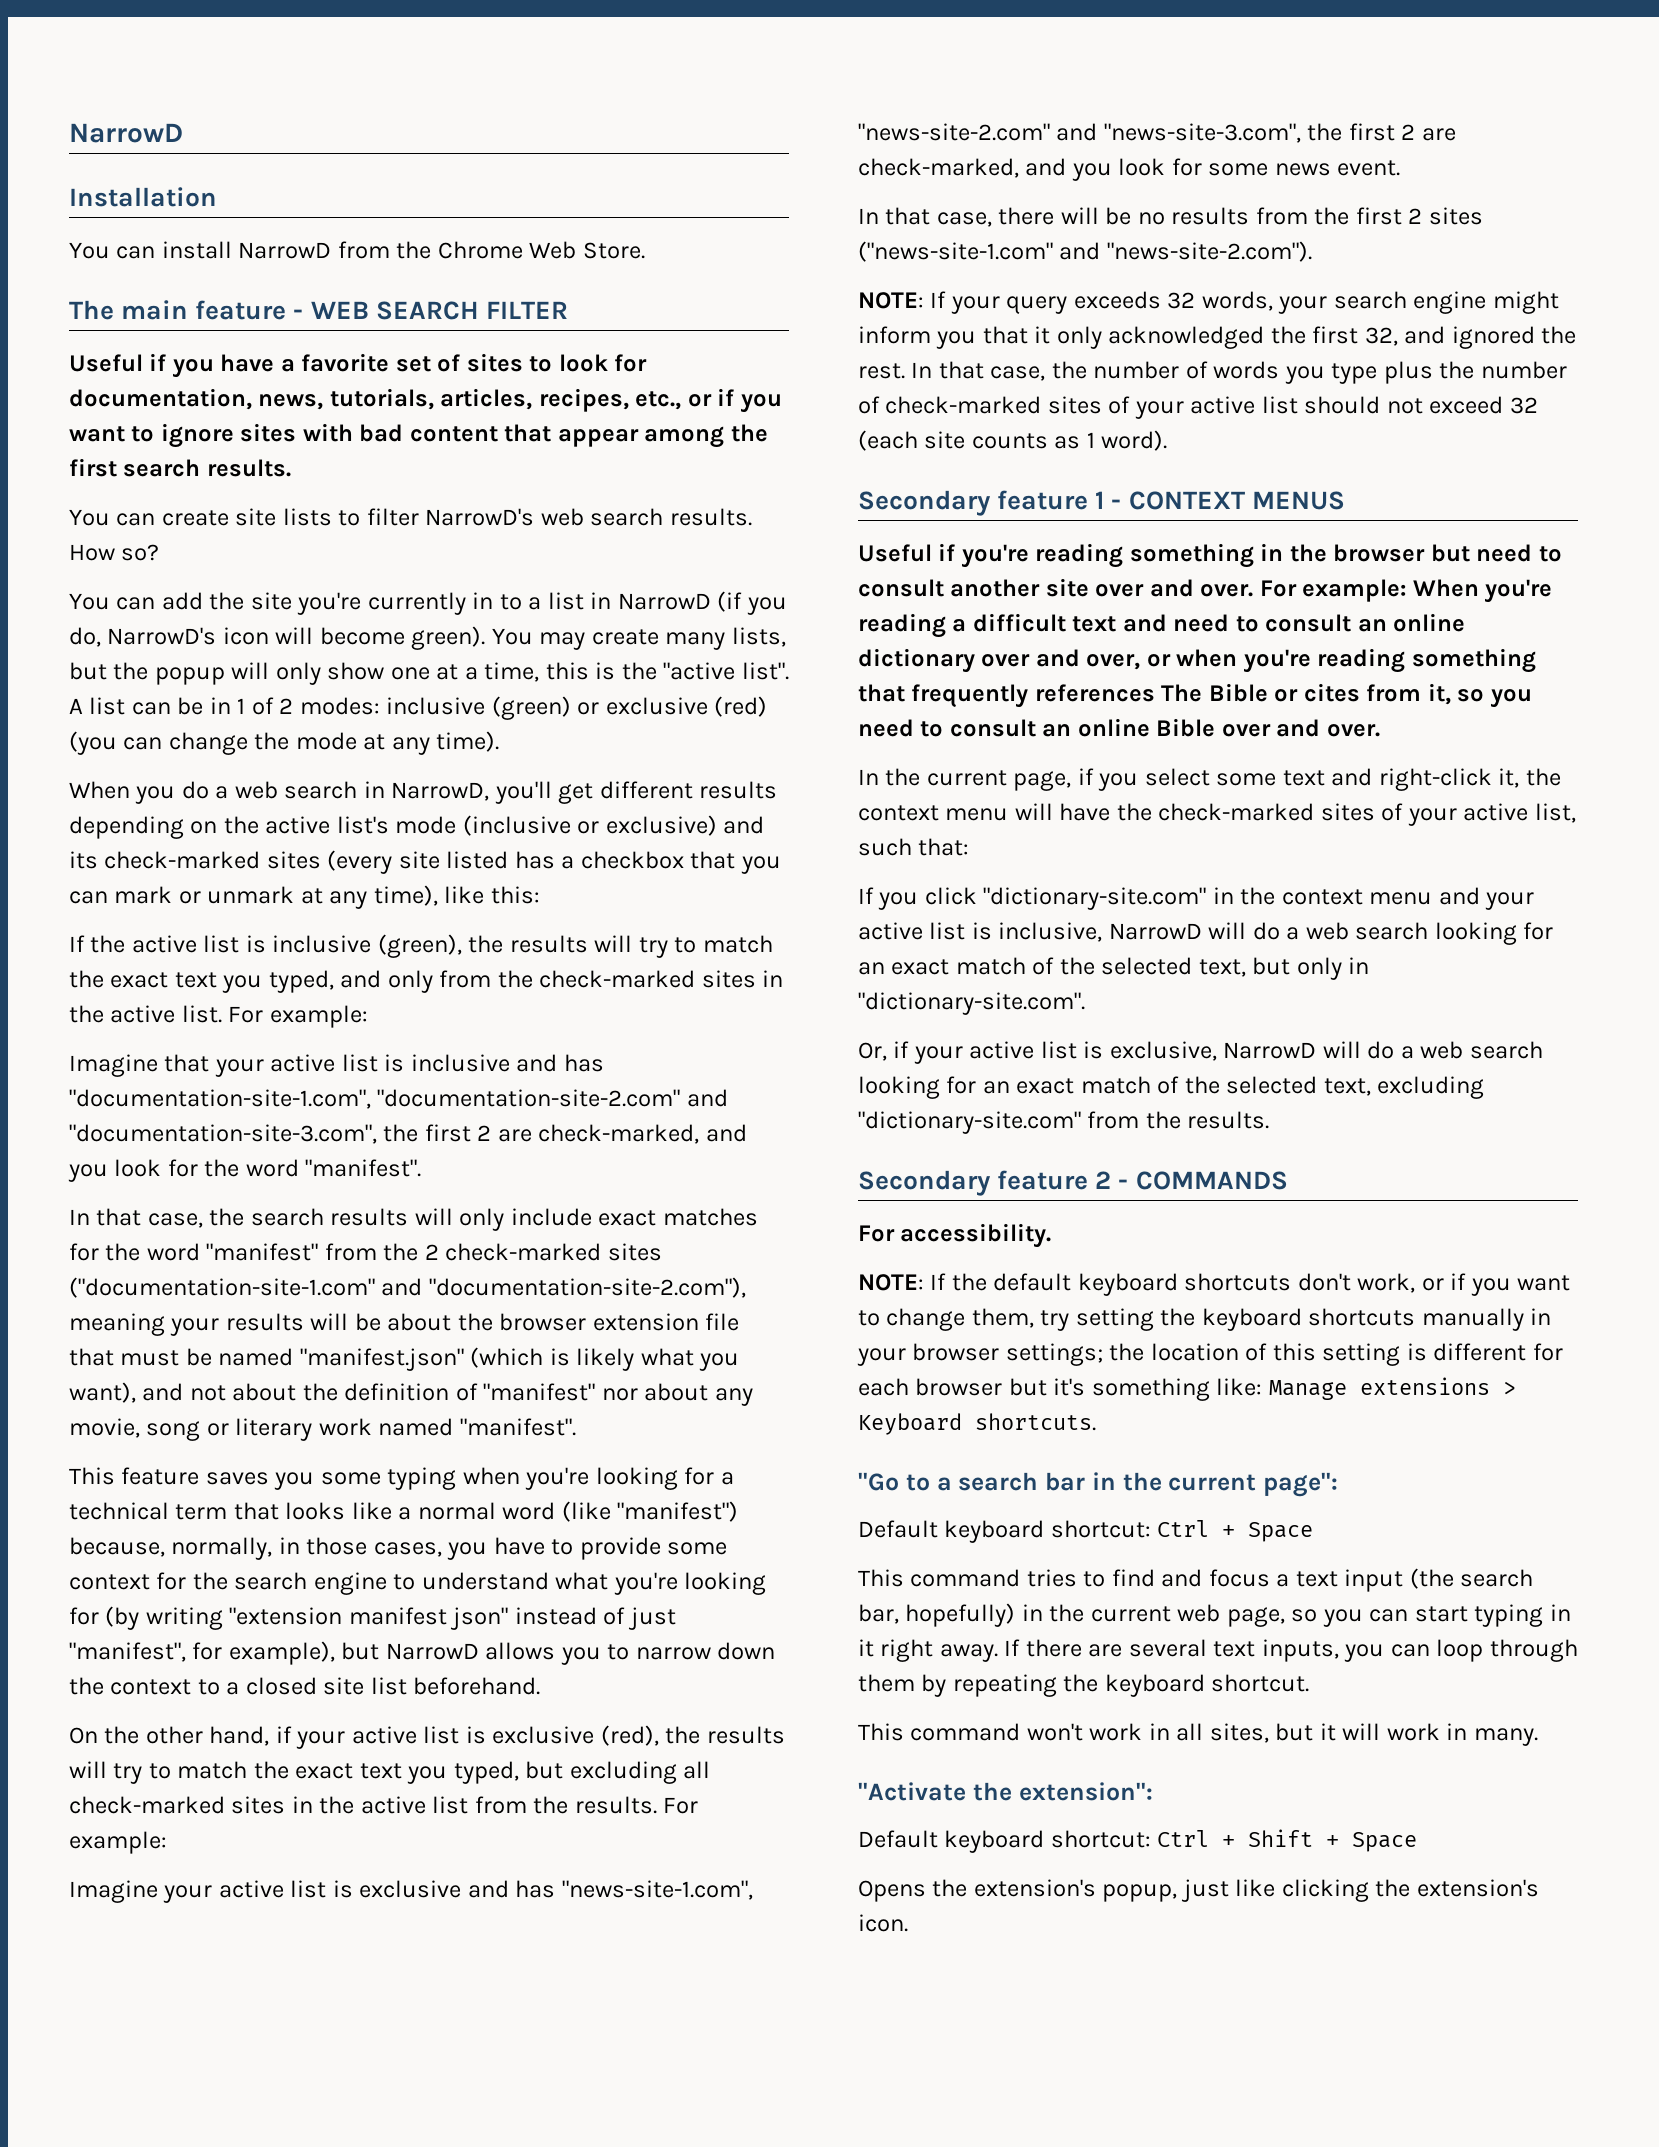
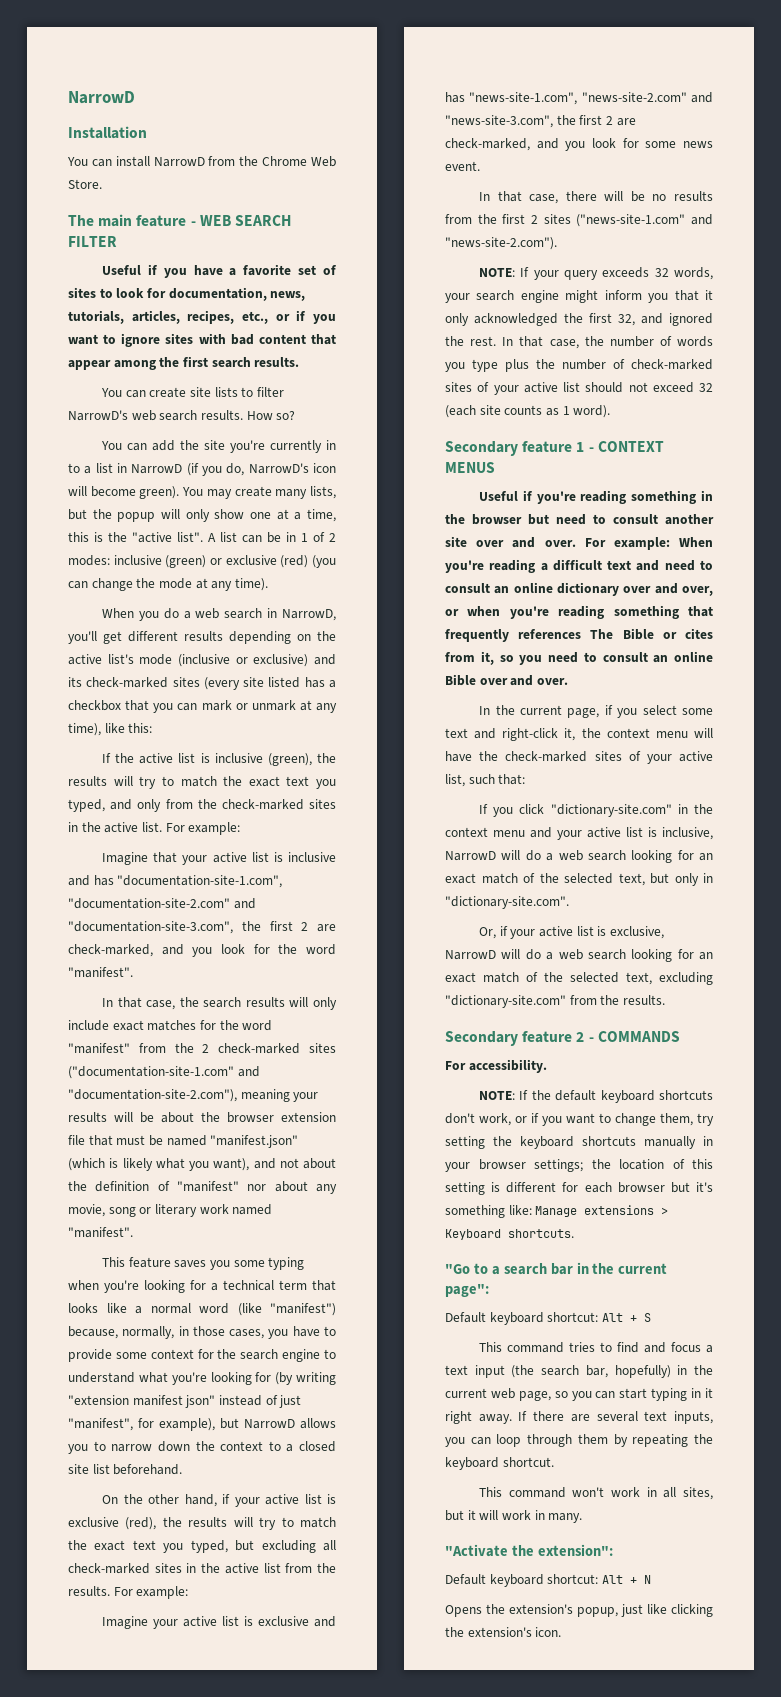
[1157,1520,1314,1542] Ctrl + Space -> [601,1313,651,1322] Alt + S
[1157,1829,1418,1852] Ctrl + Shift + Space -> [601,1575,651,1584] Alt + N

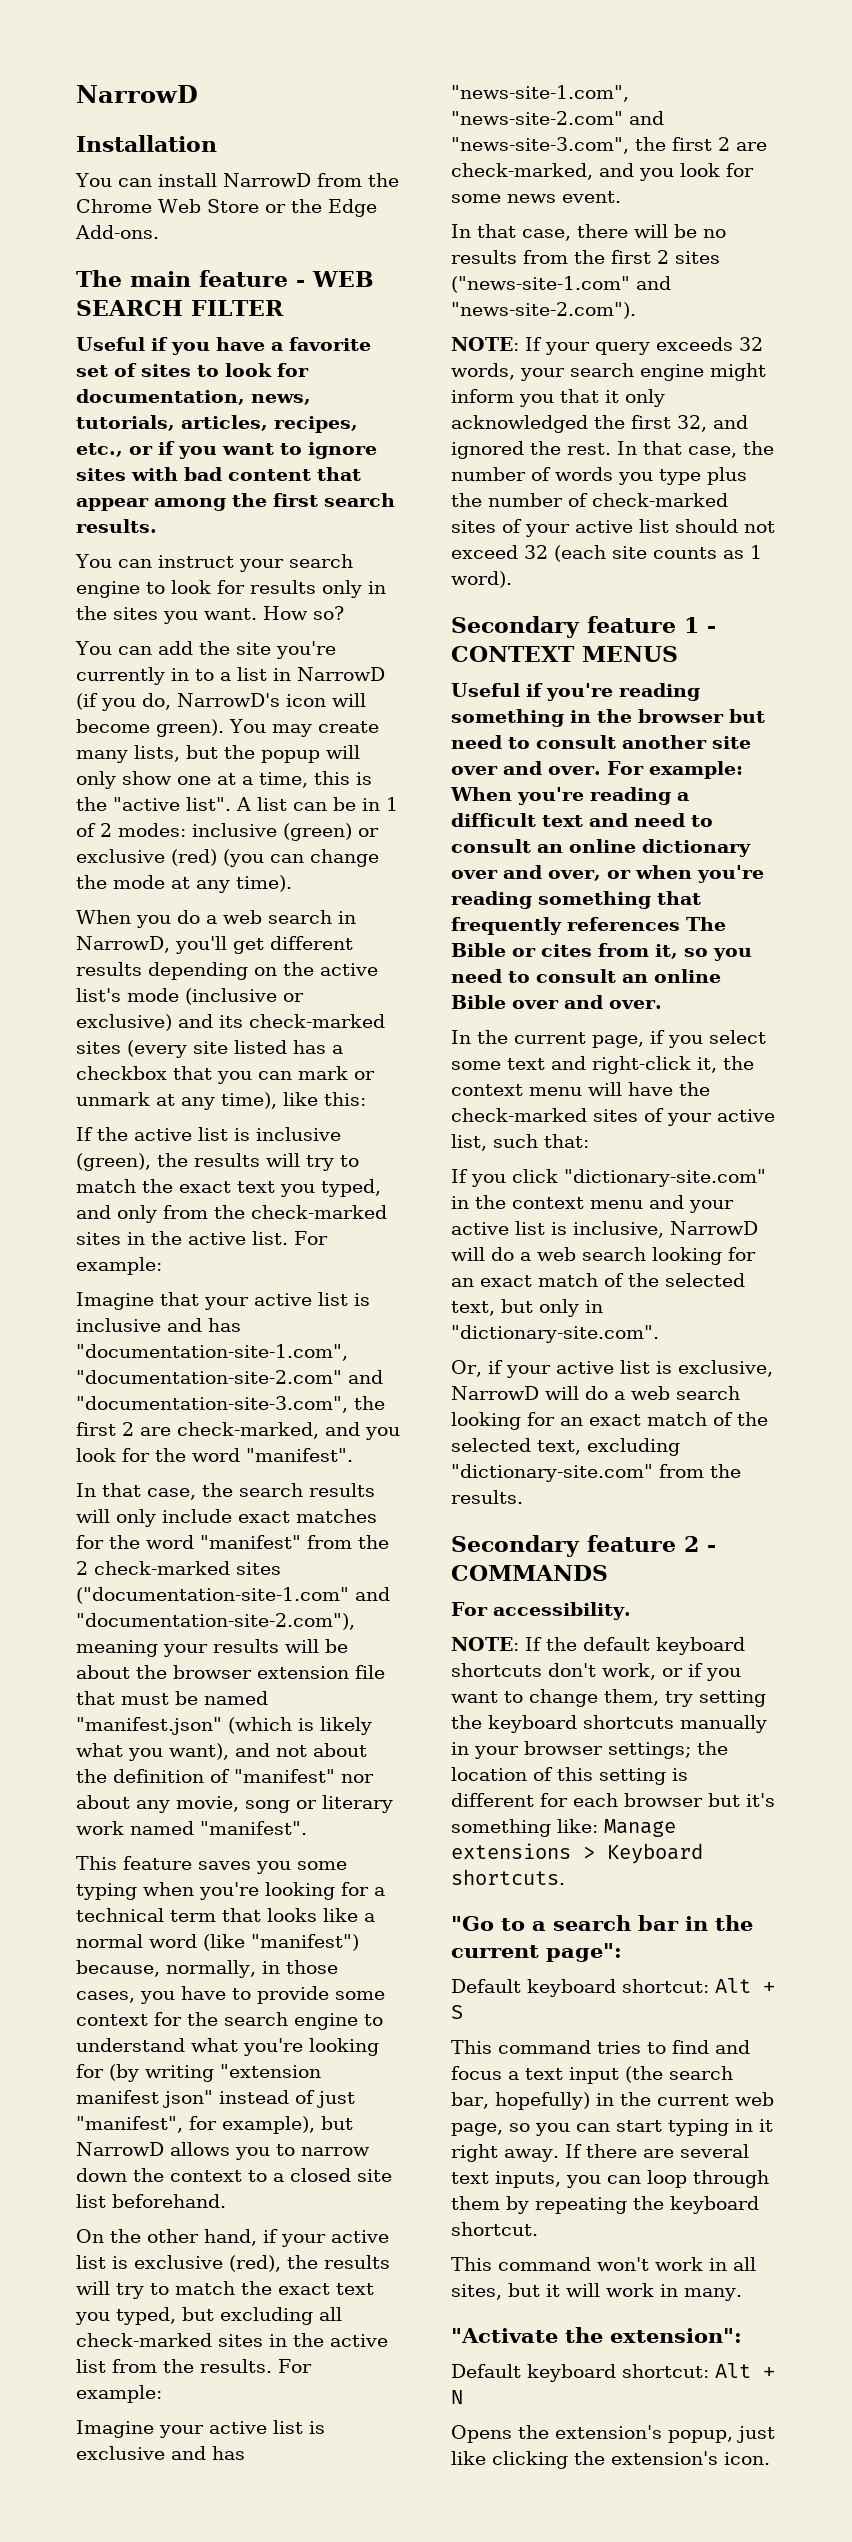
[68,179,102,189] Store. -> [206,199,377,217] [75,225,159,239] Store or the Edge Add-ons.
[149,387,284,398] [68,410,243,421] create site lists to filter NarrowD's web search results. -> [157,554,353,572] [76,580,386,598] [76,606,257,624] instruct your search engine to look for results only in the sites you want.

